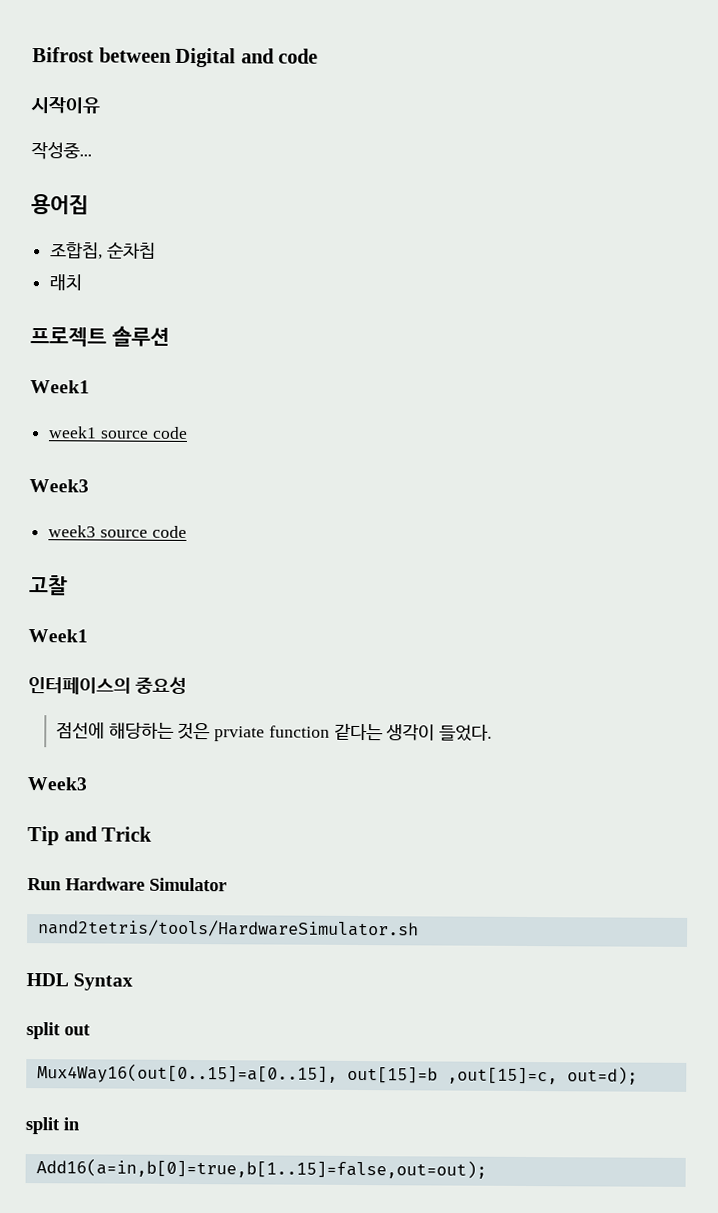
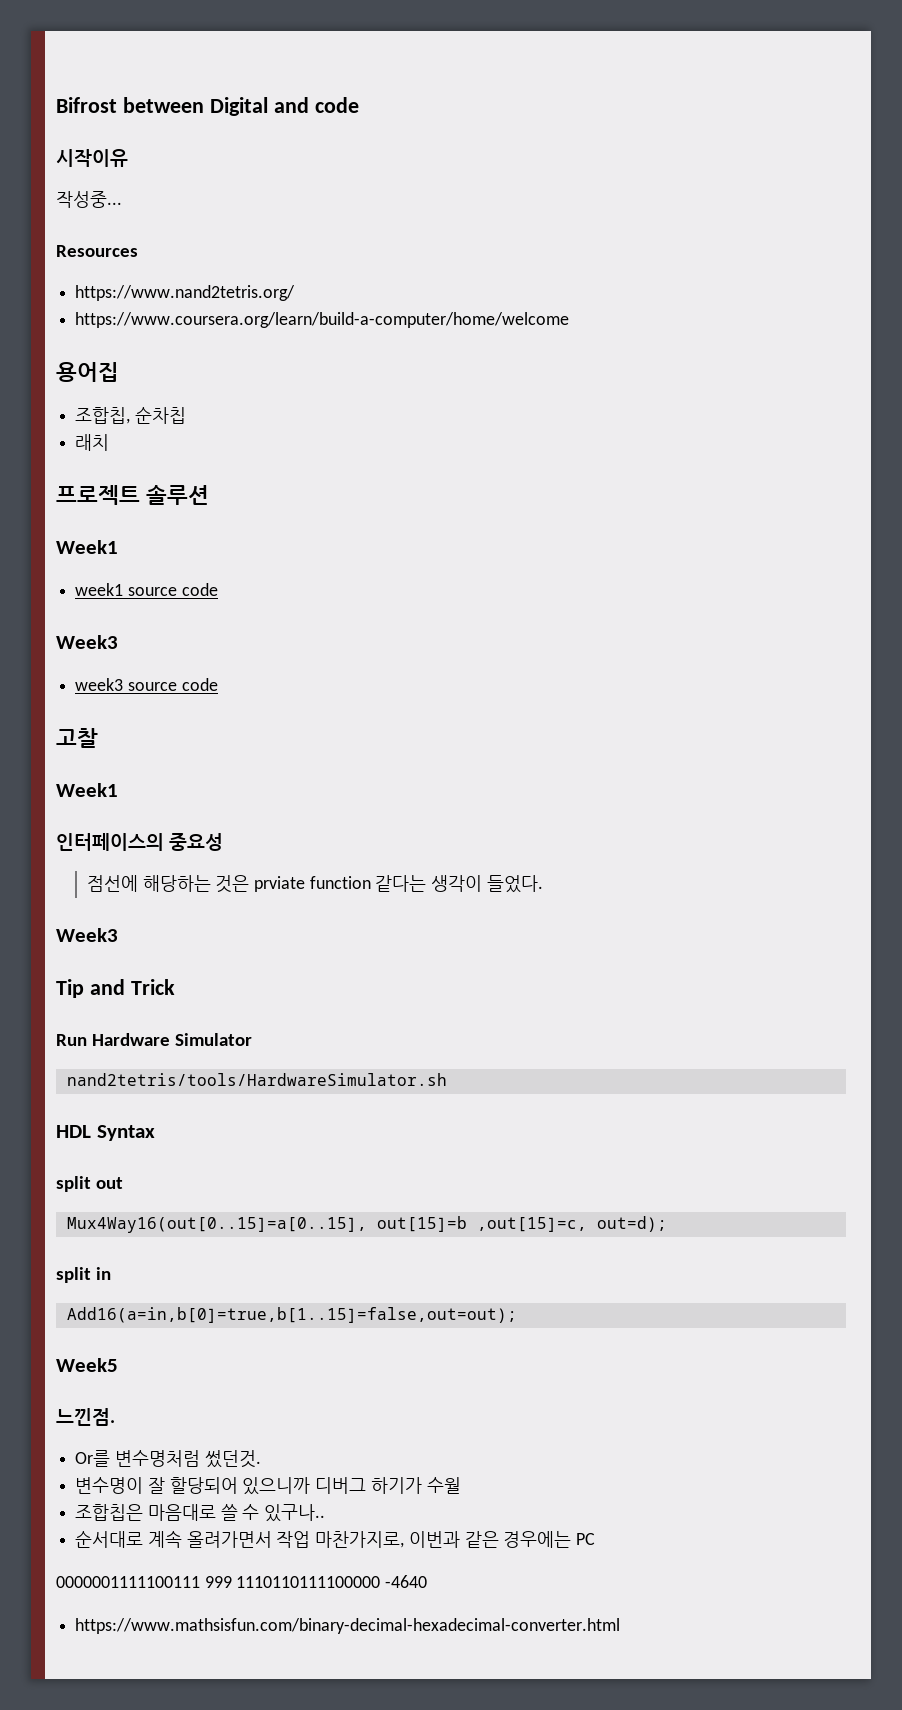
(92, 150) none -> [56,245,138,257] [75,285,296,301] [75,312,570,328] // Resources // https://www.nand2tetris.org/ // https://www.coursera.org/learn/build-a-computer/home/welcome
(487, 1168) none -> [56,1358,118,1372] [56,1408,115,1426] [75,1450,261,1468] [75,1477,461,1495] [75,1504,326,1522] [75,1530,596,1548] [56,1575,428,1588] [75,1618,621,1634] // Week5 // 느낀점. // Or를 변수명처럼 썼던것. // 변수명이 잘 할당되어 있으니까 디버그 하기가 수월 // 조합칩은 마음대로 쓸 수 있구나.. // 순서대로 계속 올려가면서 작업 마찬가지로, 이번과 같은 경우에는 PC // 0000001111100111 999 1110110111100000 -4640 // https://www.mathsisfun.com/binary-decimal-hexadecimal-converter.html

